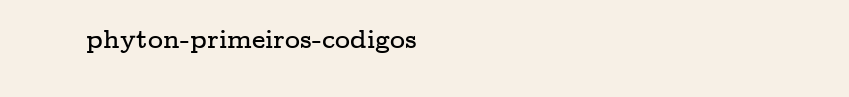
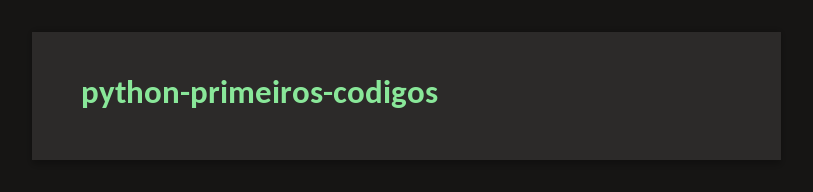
[86,30,417,53] phyton-primeiros-codigos -> [81,80,438,108] python-primeiros-codigos

